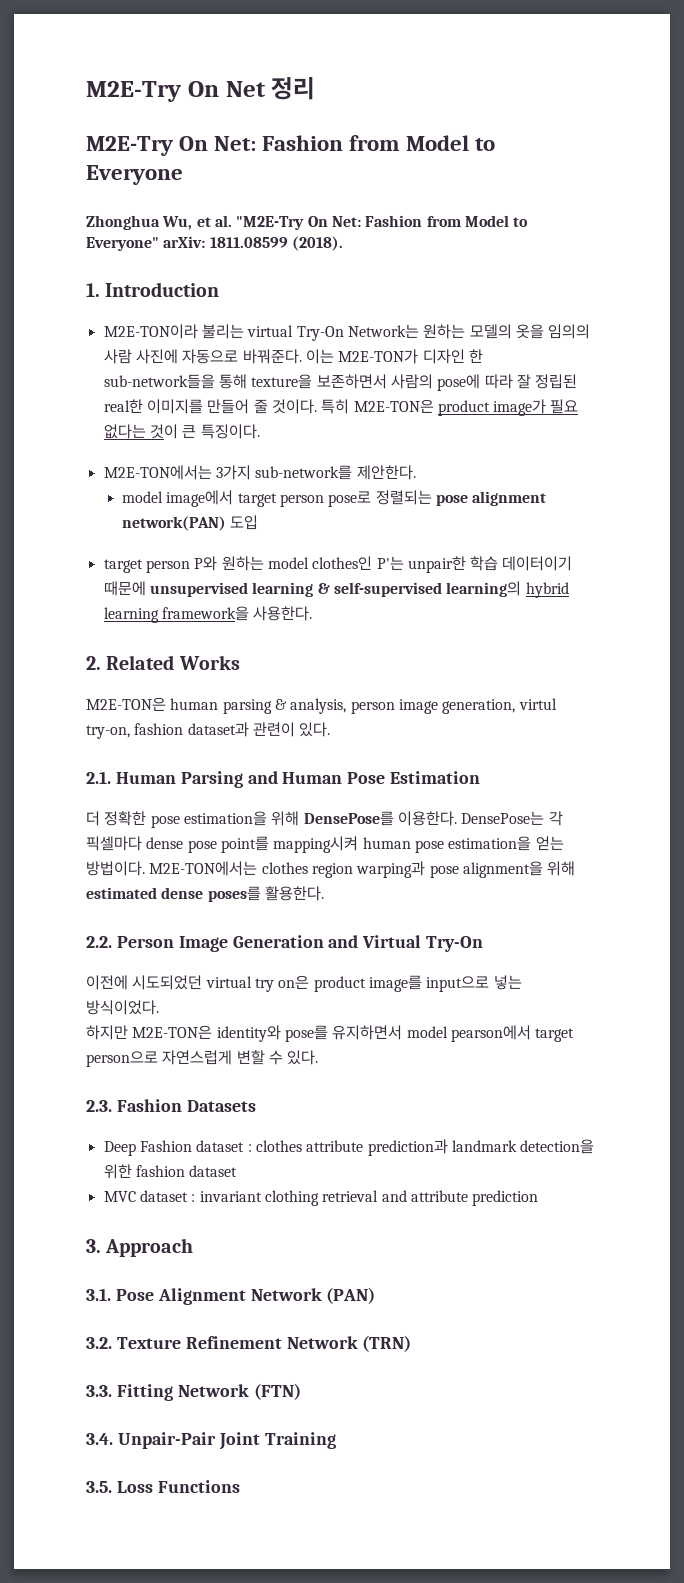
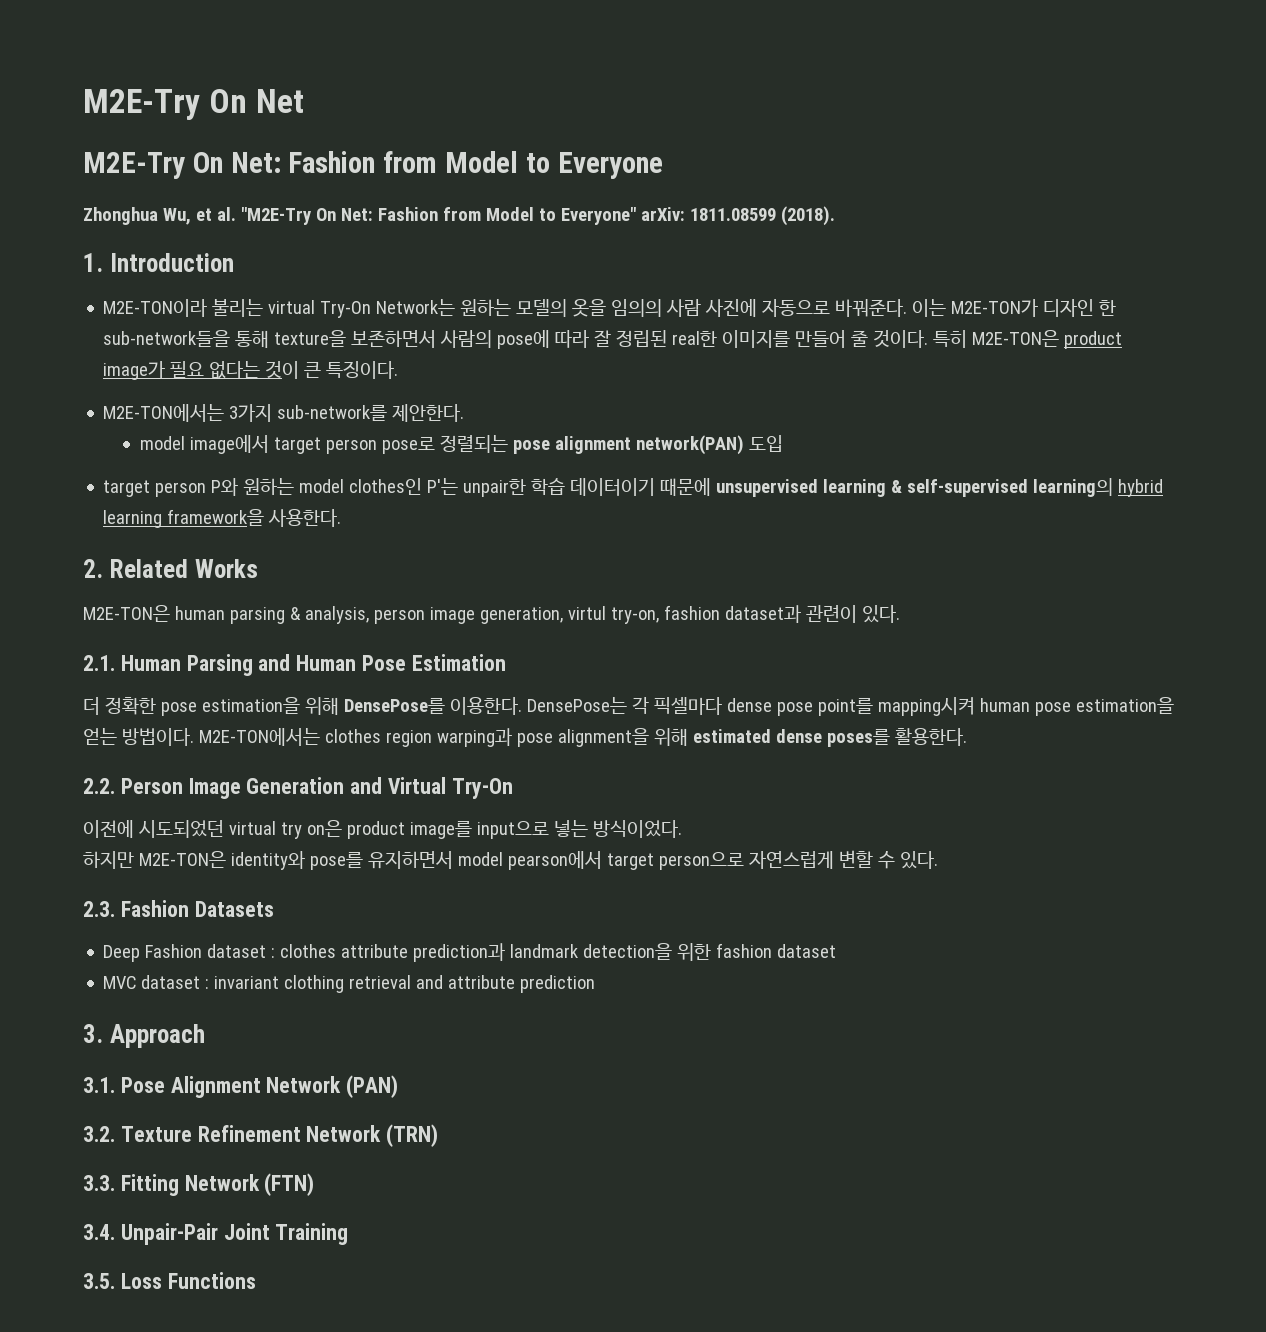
[271,77,316,100] 정리 -> (305, 101) none

